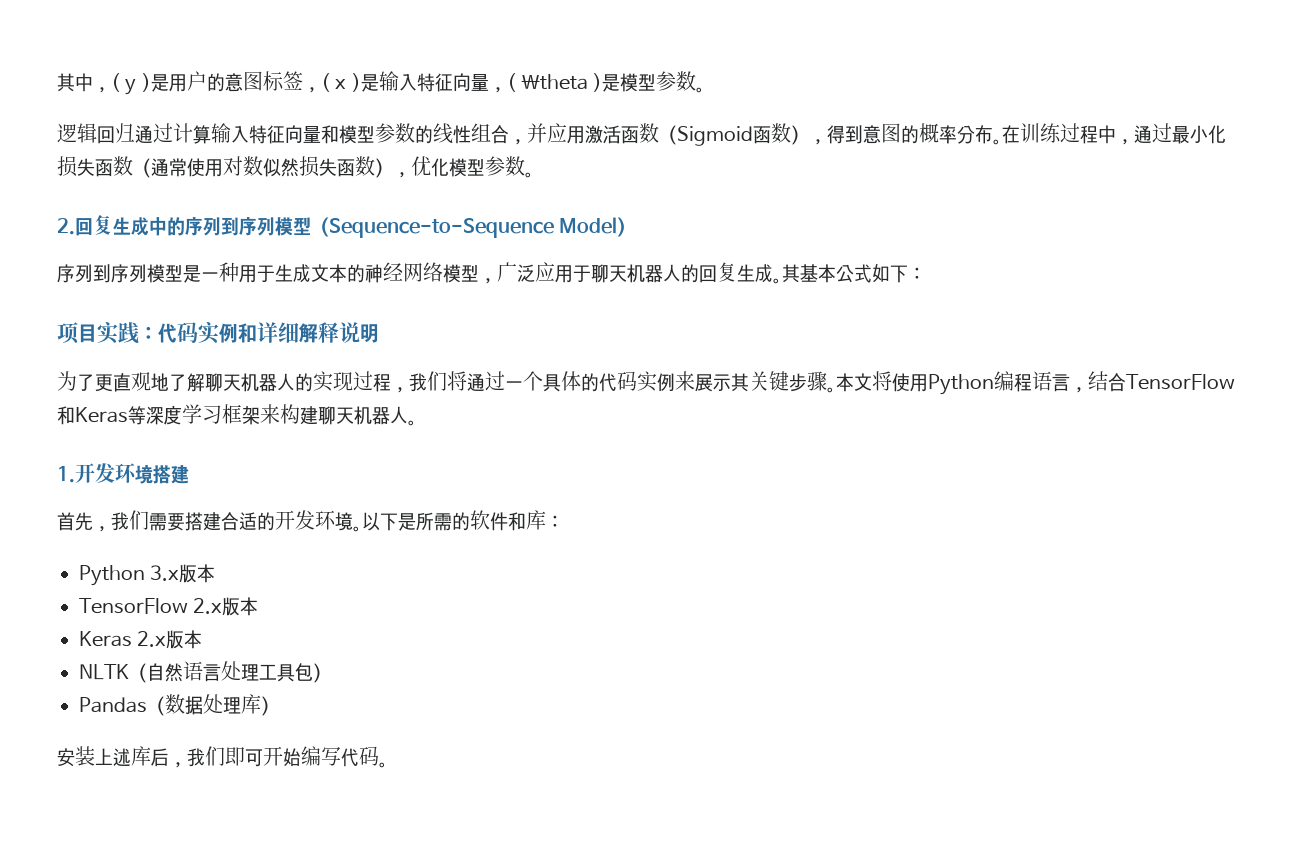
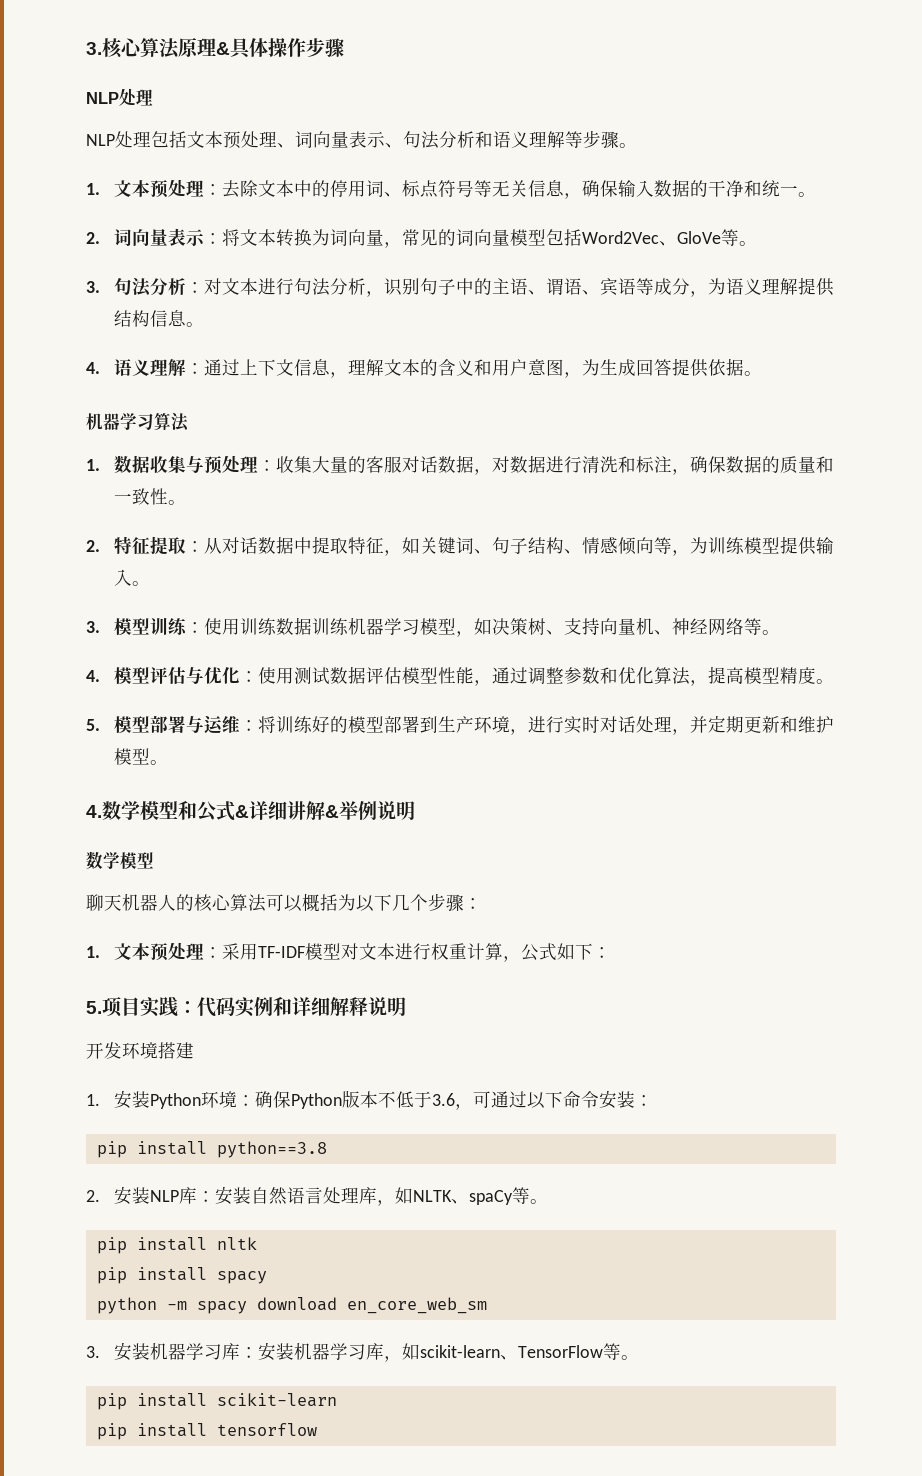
[57,71,706,95] [57,123,1226,146] [57,156,534,178] [57,215,636,238] [57,262,836,284] 其中，( y )是用户的意图标签，( x )是输入特征向量，( \theta )是模型参数。 // 逻辑回归通过计算输入特征向量和模型参数的线性组合，并应用激活函数（Sigmoid函数），得到意图的概率分布。在训练过程中，通过最小化损失函数（通常使用对数似然损失函数），优化模型参数。 // 2.回复生成中的序列到序列模型（Sequence-to-Sequence Model） // 序列到序列模型是一种用于生成文本的神经网络模型，广泛应用于聊天机器人的回复生成。其基本 -> [86,38,344,59] [86,88,153,106] [86,130,637,149] [86,179,816,199] [86,228,757,248] [86,277,834,297] [113,310,204,327] [86,358,762,378] [86,412,189,432] [86,455,834,475] [113,488,186,505] [86,536,834,556] [113,569,150,586] [86,617,780,637] [86,666,834,686] [86,715,834,735] [113,748,168,765] [86,801,415,822] [86,851,154,870] [86,893,482,912] [86,942,521,962] 3.核心算法原理&具体操作步骤 // NLP处理 // NLP处理包括文本预处理、词向量表示、句法分析和语义理解等步骤。 // 1.文本预处理：去除文本中的停用词、标点符号等无关信息，确保输入数据的干净和统一。 // 2.词向量表示：将文本转换为词向量，常见的词向量模型包括Word2Vec、GloVe等。 // 3.句法分析：对文本进行句法分析，识别句子中的主语、谓语、宾语等成分，为语义理解提供结构信息。 // 4.语义理解：通过上下文信息，理解文本的含义和用户意图，为生成回答提供依据。 // 机器学习算法 // 1.数据收集与预处理：收集大量的客服对话数据，对数据进行清洗和标注，确保数据的质量和一致性。 // 2.特征提取：从对话数据中提取特征，如关键词、句子结构、情感倾向等，为训练模型提供输入。 // 3.模型训练：使用训练数据训练机器学习模型，如决策树、支持向量机、神经网络等。 // 4.模型评估与优化：使用测试数据评估模型性能，通过调整参数和优化算法，提高模型精度。 // 5.模型部署与运维：将训练好的模型部署到生产环境，进行实时对话处理，并定期更新和维护模型。 // 4.数学模型和公式&详细讲解&举例说明 // 数学模型 // 聊天机器人的核心算法可以概括为以下几个步骤： // 1.文本预处理：采用TF-IDF模型对文本进行权重计算，
(926, 273) none -> [86,1001,102,1014] 5.
[57,371,1235,395] [57,404,417,426] [57,463,189,484] [57,510,564,532] [79,564,216,586] [79,597,259,616] [79,630,203,649] [79,661,331,683] [79,694,279,716] [57,746,388,768] 为了更直观地了解聊天机器人的实现过程，我们将通过一个具体的代码实例来展示其关键步骤。本文将使用Python编程语言，结合TensorFlow和Keras等深度学习框架来构建聊天机器人。 // 1.开发环境搭建 // 首先，我们需要搭建合适的开发环境。以下是所需的软件和库： // Python 3.x版本 // TensorFlow 2.x版本 // Keras 2.x版本 // NLTK（自然语言处理工具包） // Pandas（数据处理库） // 安装上述库后，我们即可开始编写代码。 -> [86,1042,194,1059] [86,1090,653,1110] [96,1141,327,1158] [86,1186,548,1206] [96,1237,257,1254] [96,1267,267,1284] [96,1297,487,1314] [86,1342,639,1362] [96,1393,337,1410] [96,1423,317,1440] 开发环境搭建 // 1.安装Python环境：确保Python版本不低于3.6，可通过以下命令安装： // pip install python==3.8 // 2.安装NLP库：安装自然语言处理库，如NLTK、spaCy等。 // pip install nltk // pip install spacy // python -m spacy download en_core_web_sm // 3.安装机器学习库：安装机器学习库，如scikit-learn、TensorFlow等。 // pip install scikit-learn // pip install tensorflow

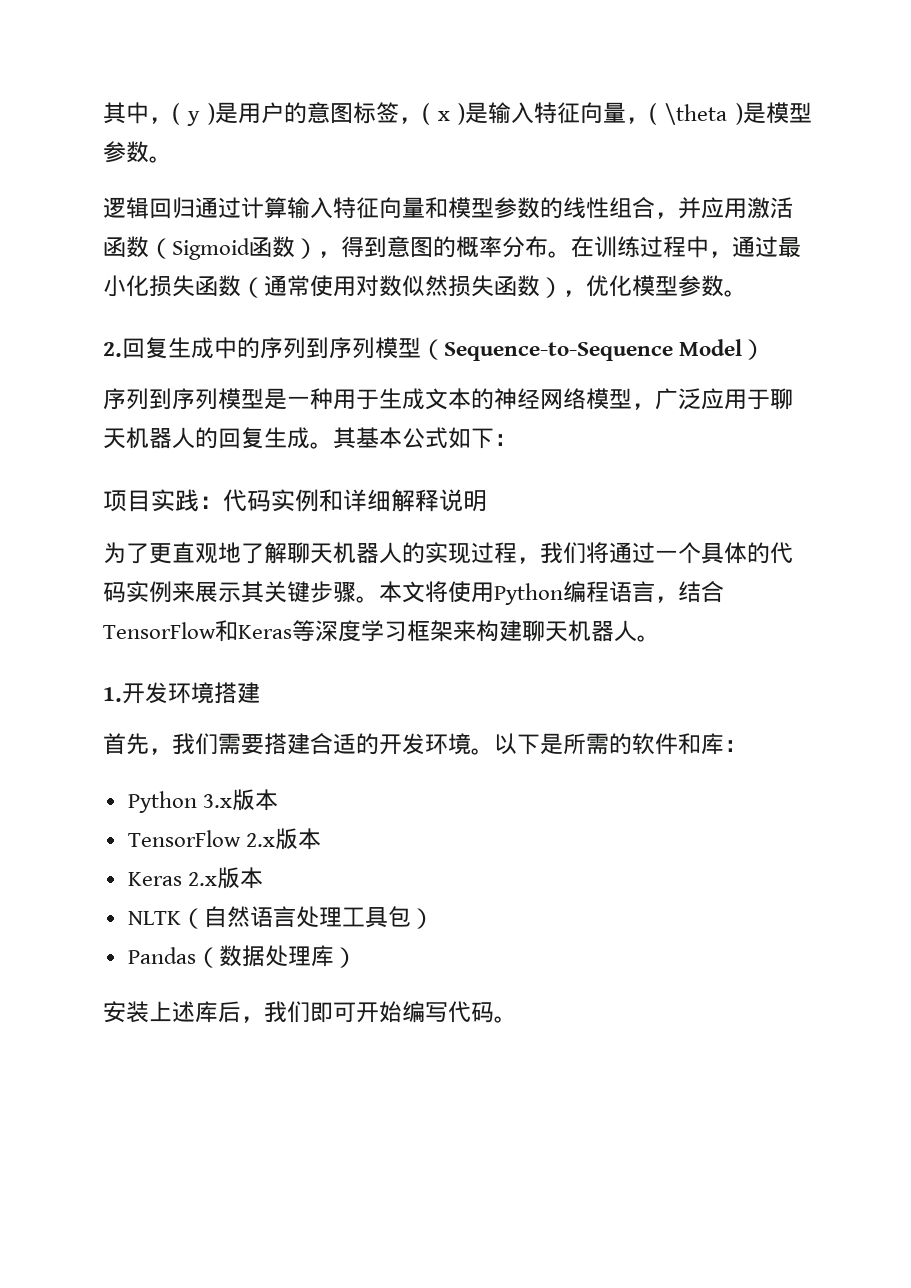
[86,38,344,59] [86,88,153,106] [86,130,637,149] [86,179,816,199] [86,228,757,248] [86,277,834,297] [113,310,204,327] [86,358,762,378] [86,412,189,432] [86,455,834,475] [113,488,186,505] [86,536,834,556] [113,569,150,586] [86,617,780,637] [86,666,834,686] [86,715,834,735] [113,748,168,765] [86,801,415,822] [86,851,154,870] [86,893,482,912] [86,942,521,962] 3.核心算法原理&具体操作步骤 // NLP处理 // NLP处理包括文本预处理、词向量表示、句法分析和语义理解等步骤。 // 1.文本预处理：去除文本中的停用词、标点符号等无关信息，确保输入数据的干净和统一。 // 2.词向量表示：将文本转换为词向量，常见的词向量模型包括Word2Vec、GloVe等。 // 3.句法分析：对文本进行句法分析，识别句子中的主语、谓语、宾语等成分，为语义理解提供结构信息。 // 4.语义理解：通过上下文信息，理解文本的含义和用户意图，为生成回答提供依据。 // 机器学习算法 // 1.数据收集与预处理：收集大量的客服对话数据，对数据进行清洗和标注，确保数据的质量和一致性。 // 2.特征提取：从对话数据中提取特征，如关键词、句子结构、情感倾向等，为训练模型提供输入。 // 3.模型训练：使用训练数据训练机器学习模型，如决策树、支持向量机、神经网络等。 // 4.模型评估与优化：使用测试数据评估模型性能，通过调整参数和优化算法，提高模型精度。 // 5.模型部署与运维：将训练好的模型部署到生产环境，进行实时对话处理，并定期更新和维护模型。 // 4.数学模型和公式&详细讲解&举例说明 // 数学模型 // 聊天机器人的核心算法可以概括为以下几个步骤： // 1.文本预处理：采用TF-IDF模型对文本进行权重计算， -> [103,102,812,126] [103,141,172,163] [103,197,793,219] [103,236,801,260] [103,275,747,298] [103,337,766,361] [103,388,793,410] [103,427,402,449] 其中，( y )是用户的意图标签，( x )是输入特征向量，( \theta )是模型参数。 // 逻辑回归通过计算输入特征向量和模型参数的线性组合，并应用激活函数（Sigmoid函数），得到意图的概率分布。在训练过程中，通过最小化损失函数（通常使用对数似然损失函数），优化模型参数。 // 2.回复生成中的序列到序列模型（Sequence-to-Sequence Model） // 序列到序列模型是一种用于生成文本的神经网络模型，广泛应用于聊天机器人的回复生成。其基本
[86,1001,102,1014] 5. -> (517, 440) none
[86,1042,194,1059] [86,1090,653,1110] [96,1141,327,1158] [86,1186,548,1206] [96,1237,257,1254] [96,1267,267,1284] [96,1297,487,1314] [86,1342,639,1362] [96,1393,337,1410] [96,1423,317,1440] 开发环境搭建 // 1.安装Python环境：确保Python版本不低于3.6，可通过以下命令安装： // pip install python==3.8 // 2.安装NLP库：安装自然语言处理库，如NLTK、spaCy等。 // pip install nltk // pip install spacy // python -m spacy download en_core_web_sm // 3.安装机器学习库：安装机器学习库，如scikit-learn、TensorFlow等。 // pip install scikit-learn // pip install tensorflow -> [103,542,793,564] [103,581,724,605] [103,620,660,642] [103,682,260,704] [103,733,747,755] [127,789,278,813] [127,828,321,850] [127,867,263,889] [127,906,434,929] [127,945,357,968] [103,1001,517,1023] 为了更直观地了解聊天机器人的实现过程，我们将通过一个具体的代码实例来展示其关键步骤。本文将使用Python编程语言，结合TensorFlow和Keras等深度学习框架来构建聊天机器人。 // 1.开发环境搭建 // 首先，我们需要搭建合适的开发环境。以下是所需的软件和库： // Python 3.x版本 // TensorFlow 2.x版本 // Keras 2.x版本 // NLTK（自然语言处理工具包） // Pandas（数据处理库） // 安装上述库后，我们即可开始编写代码。

